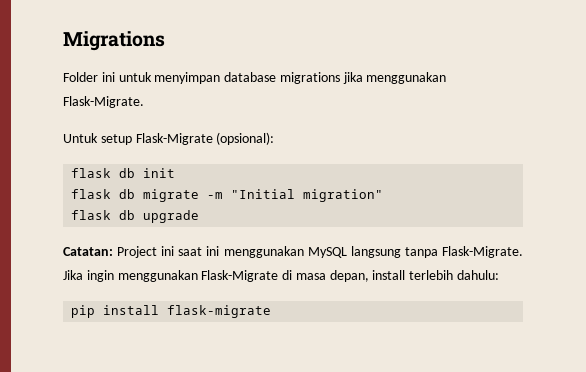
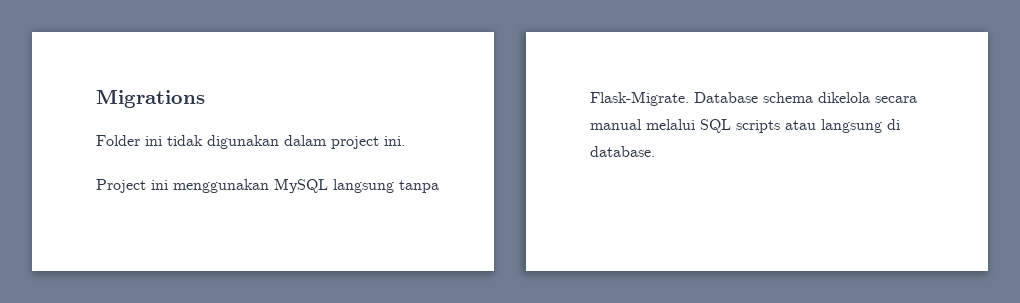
[118,72,447,84] [63,96,144,108] [63,132,275,145] [71,168,176,178] [71,189,384,202] [71,210,200,223] [63,246,203,258] untuk menyimpan database migrations jika menggunakan Flask-Migrate. // Untuk setup Flask-Migrate (opsional): // flask db init // flask db migrate -m "Initial migration" // flask db upgrade // Catatan: Project ini saat -> [167,135,405,149] [96,179,146,193] tidak digunakan dalam project ini. // Project
[63,270,500,282] [71,305,272,318] Jika ingin menggunakan Flask-Migrate di masa depan, install terlebih dahulu: // pip install flask-migrate -> [694,92,917,103] [590,119,900,133] [590,146,655,157] Database schema dikelola secara manual melalui SQL scripts atau langsung di database.

